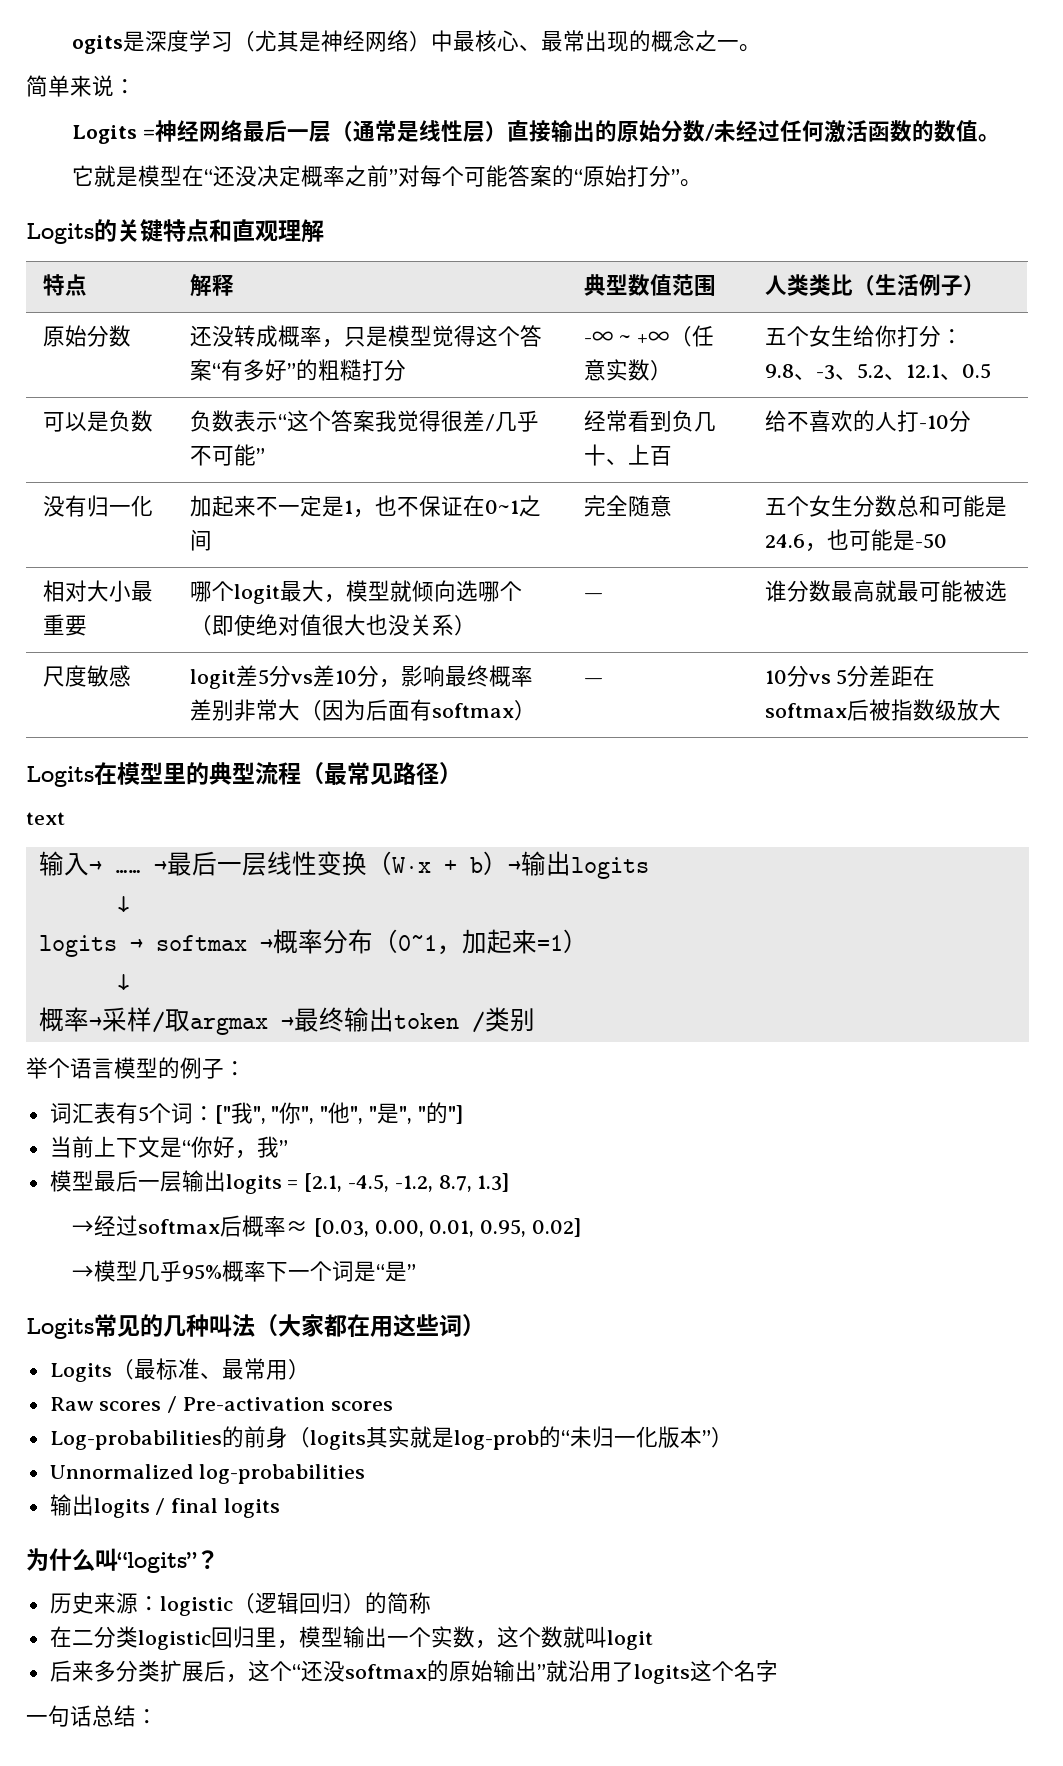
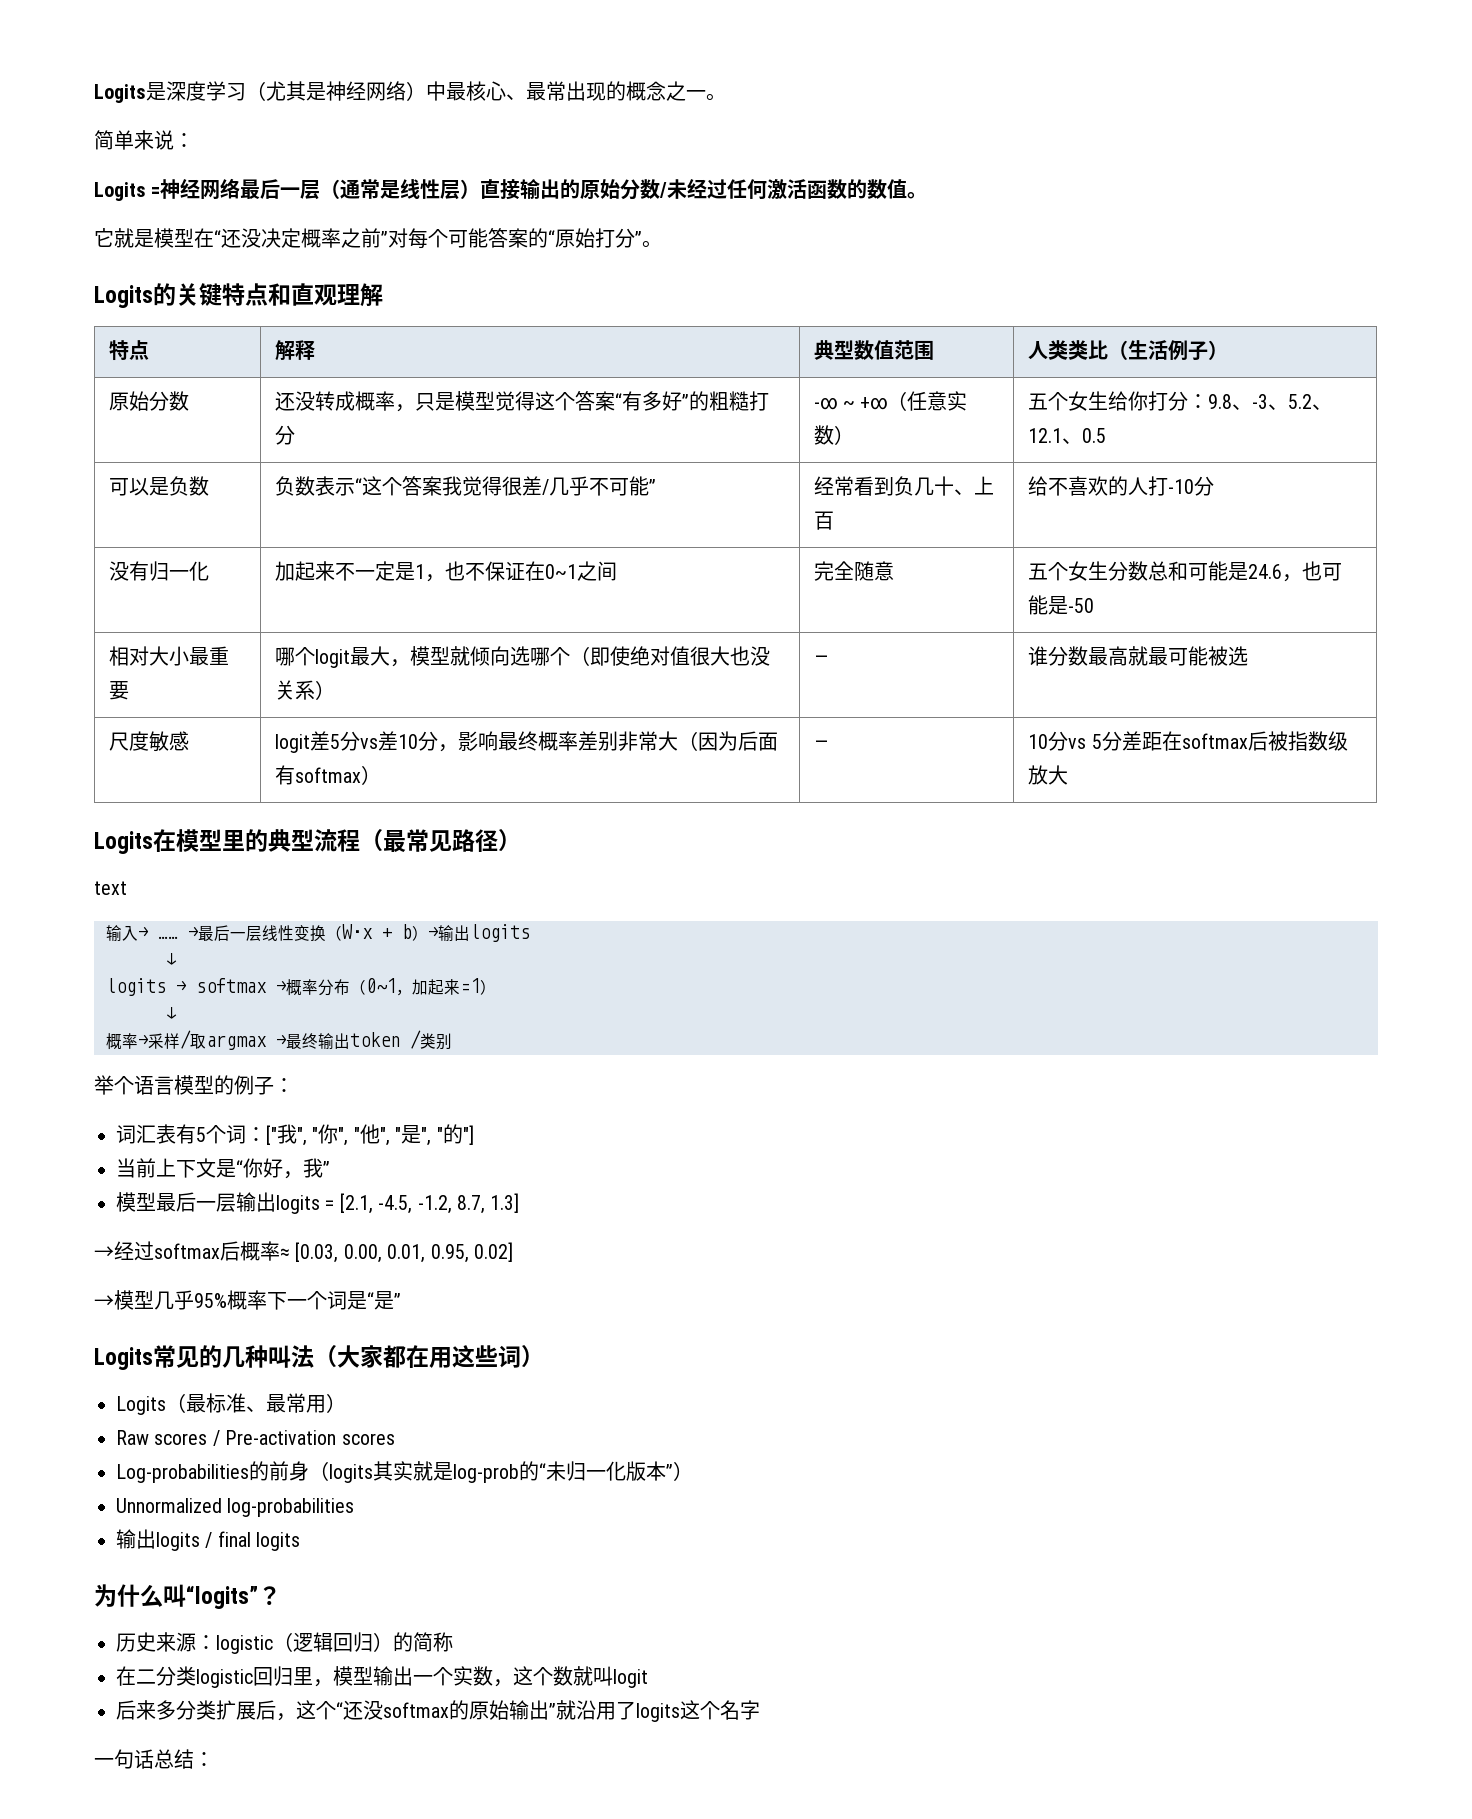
[72,35,124,54] ogits -> [94,84,146,103] Logits

